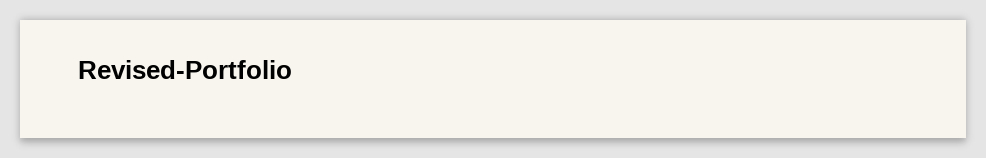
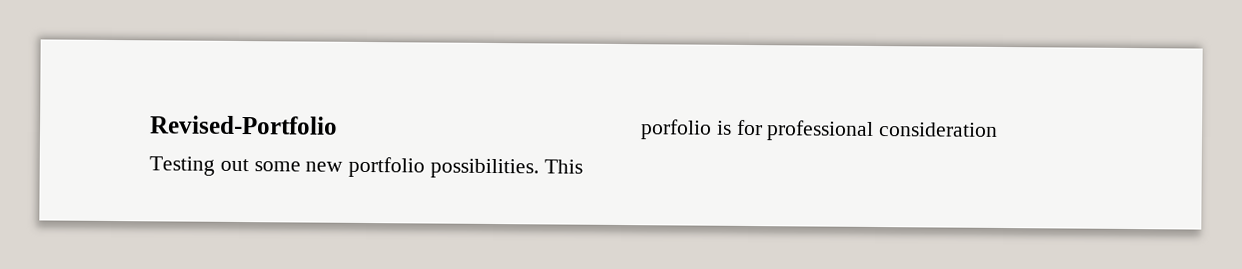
(292, 69) none -> [149,156,583,179] [640,119,999,141] // Testing out some new portfolio possibilities. This porfolio is for professional consideration

